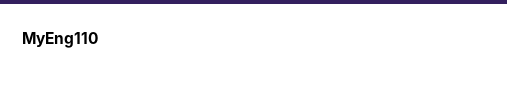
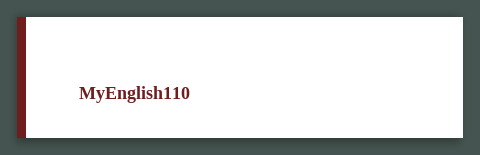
[22,32,98,48] MyEng110 -> [79,86,190,103] MyEnglish110

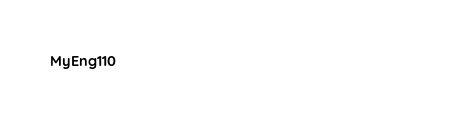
[79,86,190,103] MyEnglish110 -> [50,56,116,69] MyEng110

